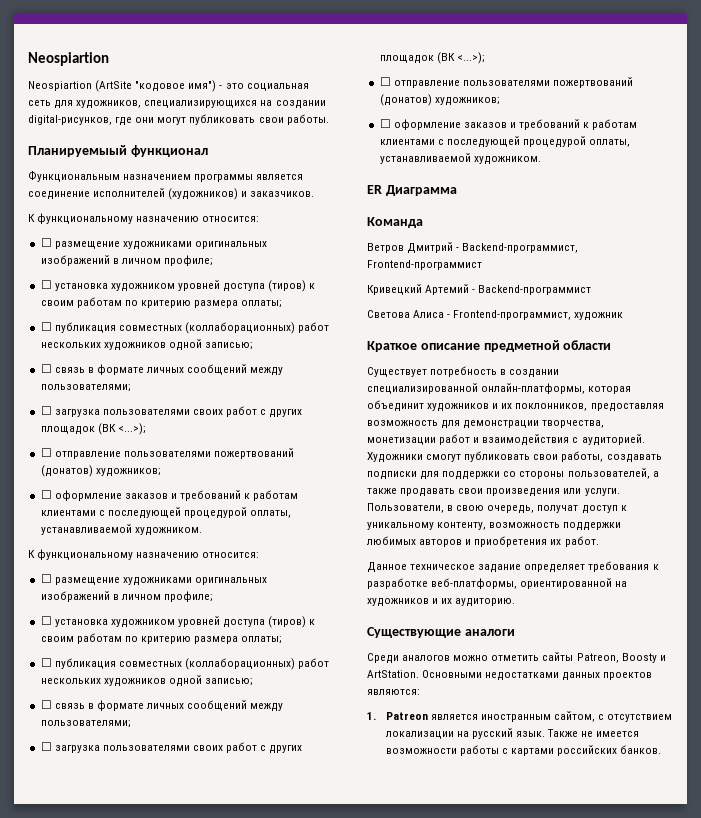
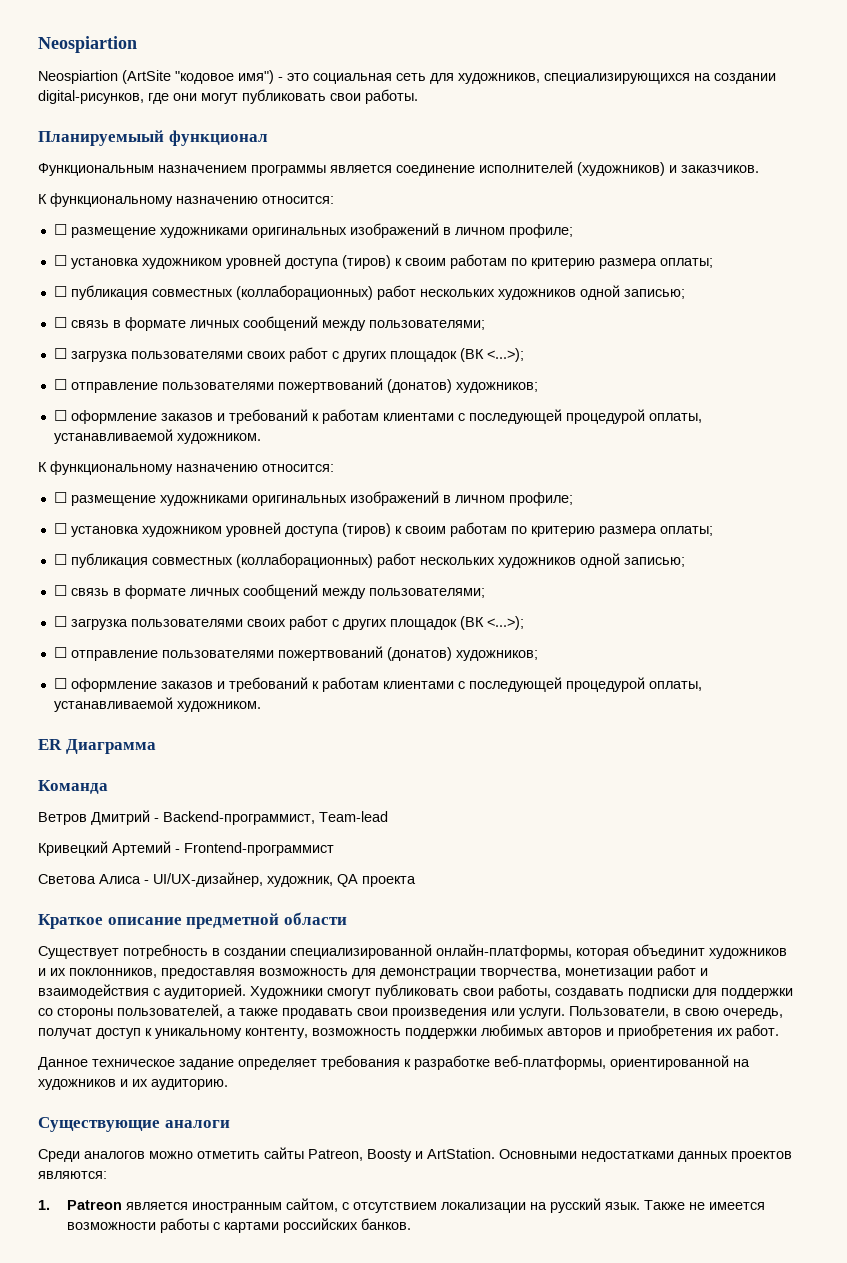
[367,260,482,270] Frontend-программист -> [319,811,388,822] Team-lead
[478,285,592,295] Backend-программист -> [184,842,334,856] Frontend-программист
[453,310,624,321] Frontend-программист, художник -> [153,872,416,887] UI/UX-дизайнер, художник, QA проекта

